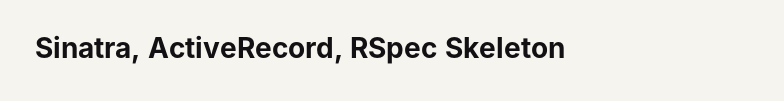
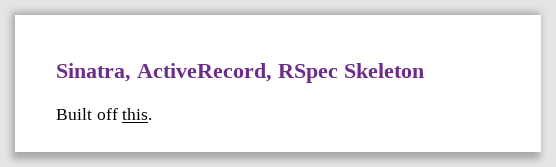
(565, 47) none -> [56,108,153,120] // Built off this.

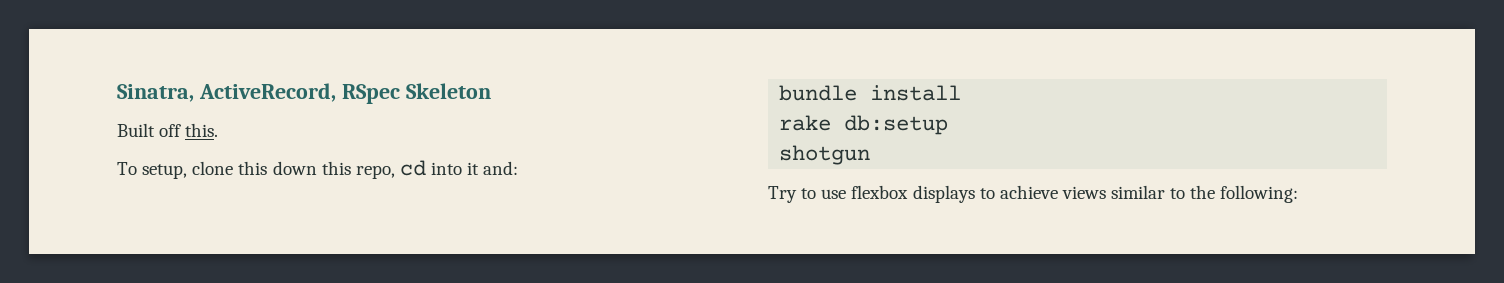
(153, 114) none -> [117,160,519,179] [779,85,962,101] [779,115,949,135] [779,145,871,165] [768,185,1299,203] // To setup, clone this down this repo, cd into it and: // bundle install // rake db:setup // shotgun // Try to use flexbox displays to achieve views similar to the following:

